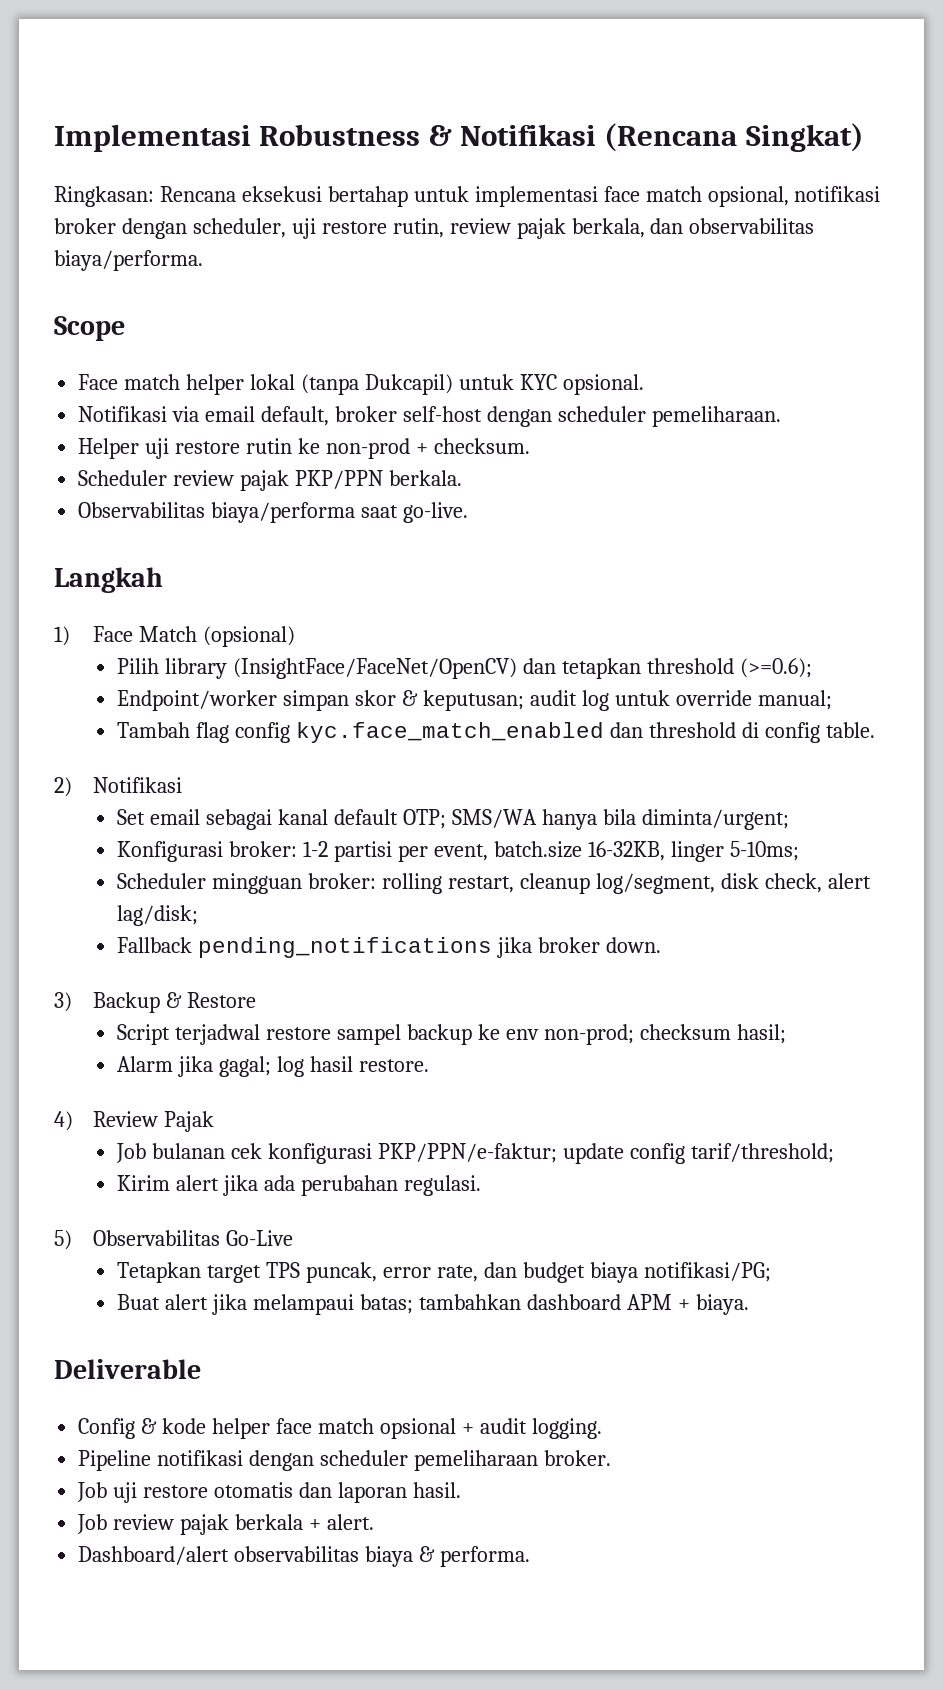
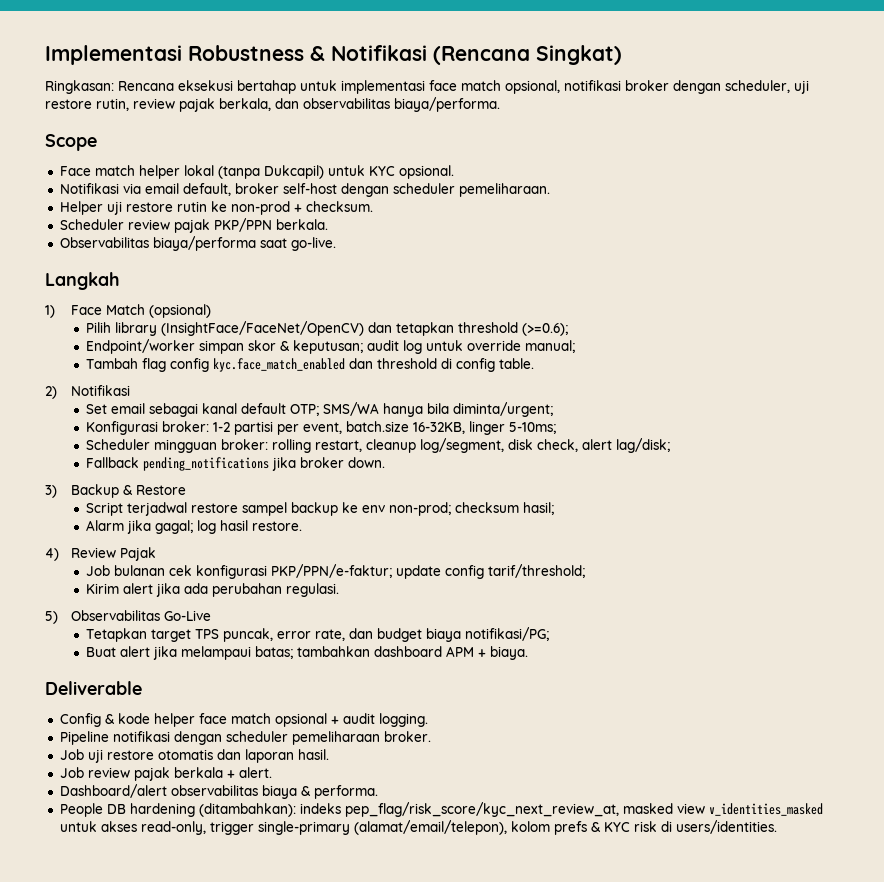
(530, 1556) none -> [59,802,823,817] [59,820,777,835] // People DB hardening (ditambahkan): indeks pep_flag/risk_score/kyc_next_review_at, masked view v_identities_masked untuk akses read-only, trigger single-primary (alamat/email/telepon), kolom prefs & KYC risk di users/identities.

